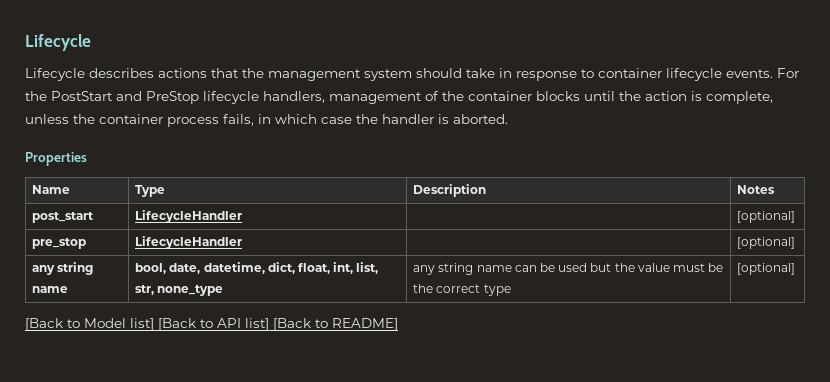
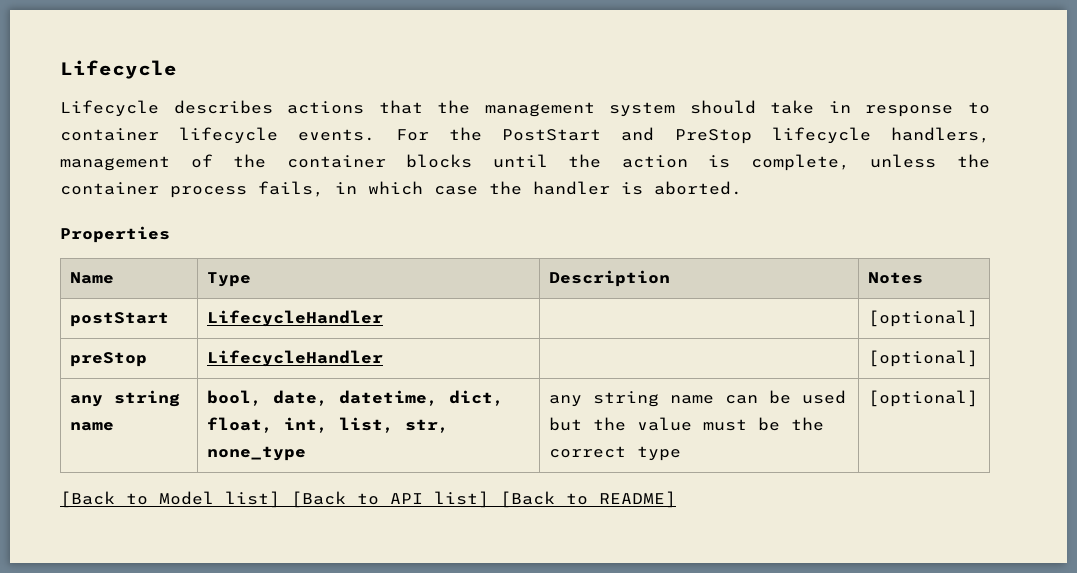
[32,212,95,223] [135,210,243,223] [737,211,796,223] [32,238,87,249] post_start | LifecycleHandler | | [optional] // pre_stop -> [69,312,169,327] [206,310,383,327] [867,310,978,327] [69,352,147,367] postStart | LifecycleHandler | | [optional] // preStop

